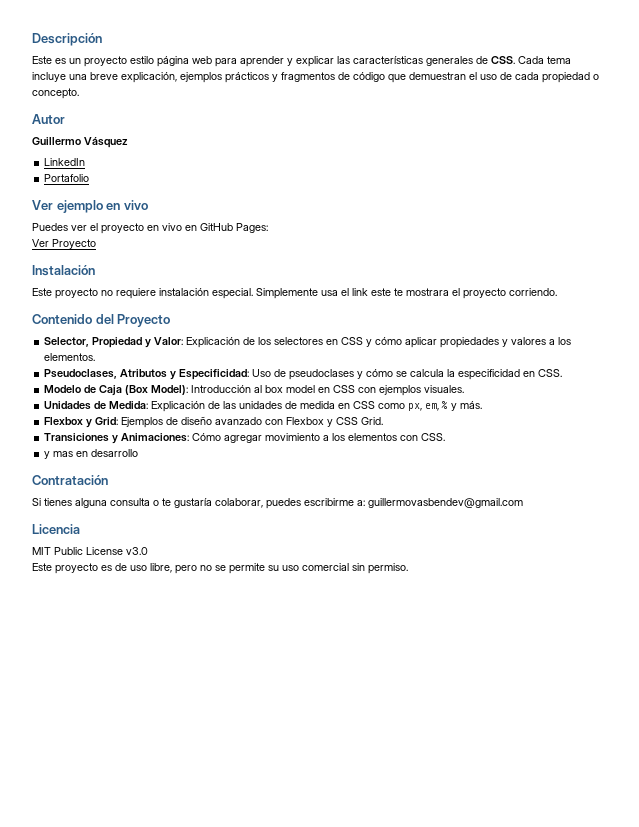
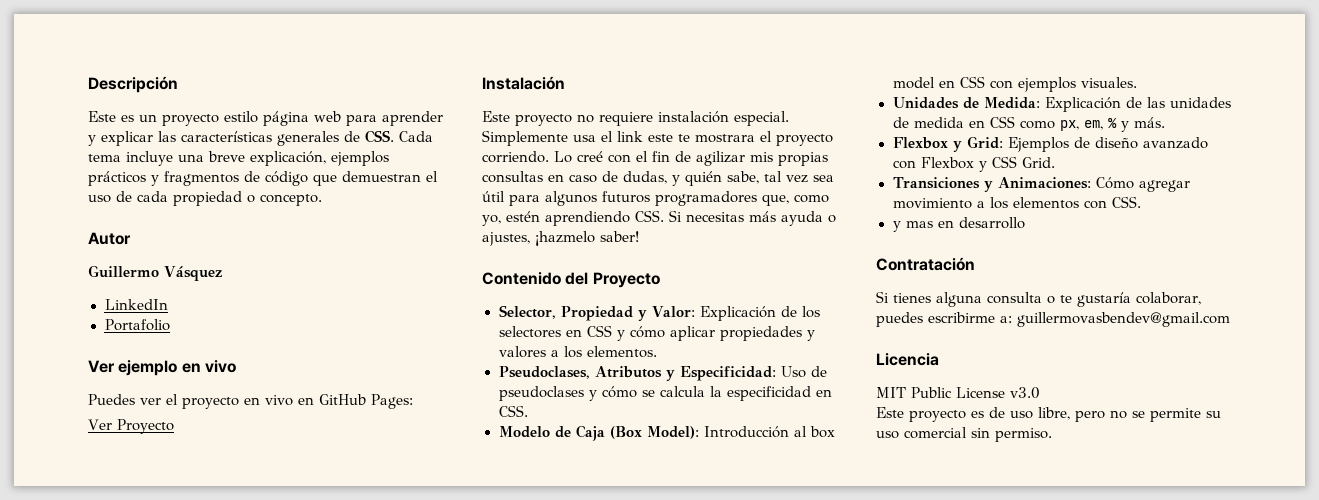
(557, 292) none -> [554,151,828,166] [482,171,834,186] [482,191,829,206] [482,210,836,226] [482,231,639,246] Lo creé con el fin de agilizar mis propias consultas en caso de dudas, y quién sabe, tal vez sea útil para algunos futuros programadores que, como yo, estén aprendiendo CSS. Si necesitas más ayuda o ajustes, ¡hazmelo saber!

